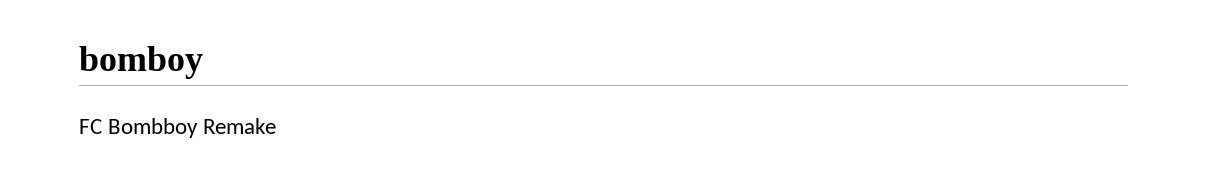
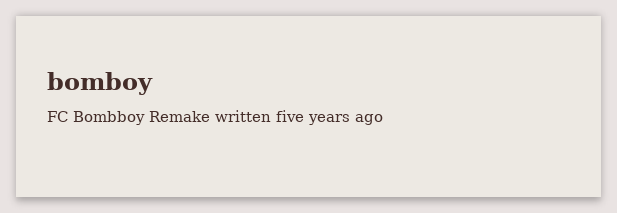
(277, 126) none -> [215,110,383,125] written five years ago

